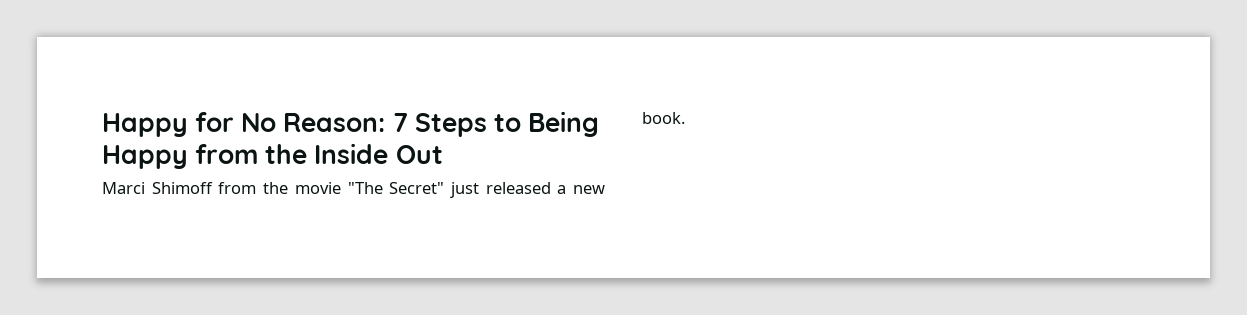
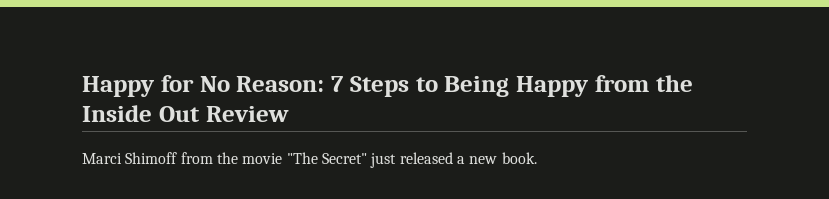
(443, 154) none -> [205,106,289,122] Review

